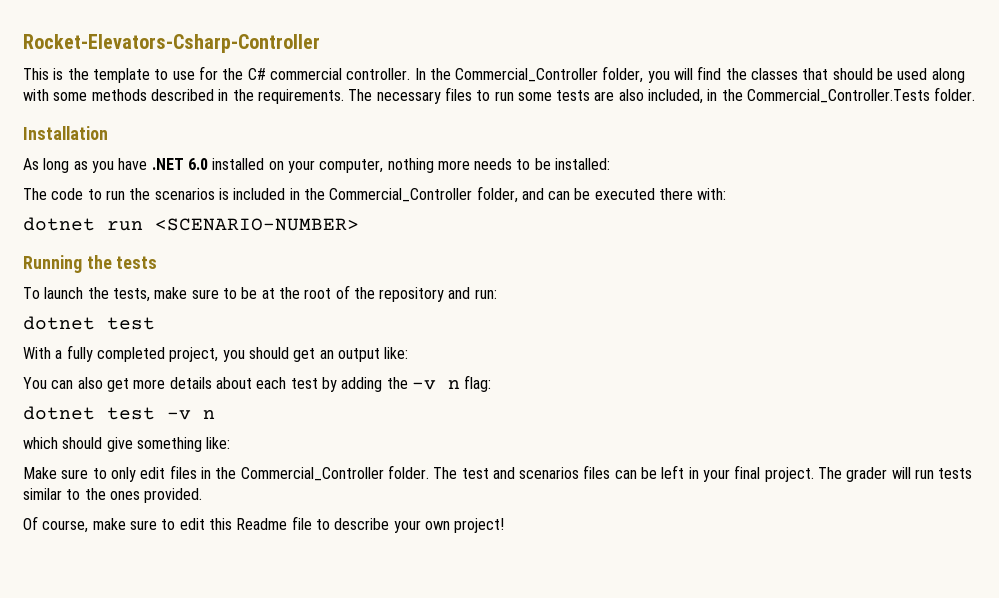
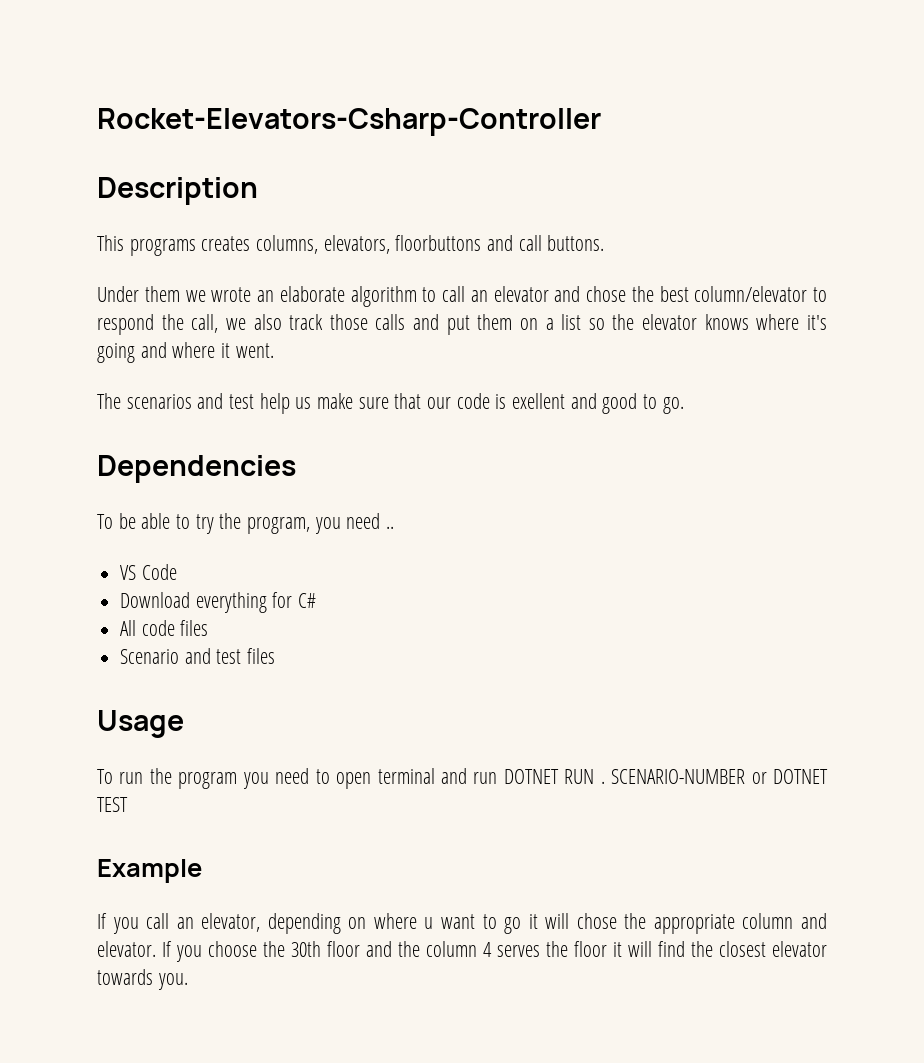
(320, 43) none -> [97,177,258,205] // Description
[53,66,965,83] [23,87,976,104] [23,126,108,140] [23,158,611,173] [23,186,727,203] [23,217,359,231] [23,255,158,273] [23,285,497,302] [23,316,155,330] [23,345,409,362] [23,375,492,392] [23,406,215,420] [23,437,231,452] [23,465,973,482] [23,488,203,503] [23,516,505,533] is the template to use for the C# commercial controller. In the Commercial_Controller folder, you will find the classes that should be used along with some methods described in the requirements. The necessary files to run some tests are also included, in the Commercial_Controller.Tests folder. // Installation // As long as you have .NET 6.0 installed on your computer, nothing more needs to be installed: // The code to run the scenarios is included in the Commercial_Controller folder, and can be executed there with: // dotnet run <SCENARIO-NUMBER> // Running the tests // To launch the tests, make sure to be at the root of the repository and run: // dotnet test // With a fully completed project, you should get an output like: // You can also get more details about each test by adding the -v n flag: // dotnet test -v n // which should give something like: // Make sure to only edit files in the Commercial_Controller folder. The test and scenarios files can be left in your final project. The grader will run tests similar to the ones provided. // Of course, make sure to edit this Readme file to describe your own project! -> [129,235,605,256] [97,286,827,307] [97,314,828,335] [97,342,274,363] [97,393,684,414] [97,455,296,483] [97,513,395,534] [120,564,177,580] [120,592,317,613] [120,620,209,636] [120,648,276,664] [97,710,184,738] [97,768,829,789] [97,797,128,812] [97,859,202,883] [97,913,827,934] [97,941,827,962] [97,969,188,990] programs creates columns, elevators, floorbuttons and call buttons. // Under them we wrote an elaborate algorithm to call an elevator and chose the best column/elevator to respond the call, we also track those calls and put them on a list so the elevator knows where it's going and where it went. // The scenarios and test help us make sure that our code is exellent and good to go. // Dependencies // To be able to try the program, you need .. // VS Code // Download everything for C# // All code files // Scenario and test files // Usage // To run the program you need to open terminal and run DOTNET RUN . SCENARIO-NUMBER or DOTNET TEST // Example // If you call an elevator, depending on where u want to go it will chose the appropriate column and elevator. If you choose the 30th floor and the column 4 serves the floor it will find the closest elevator towards you.

